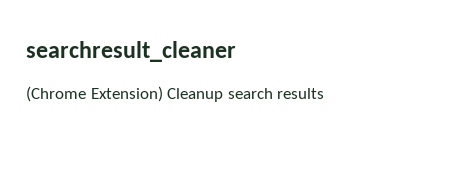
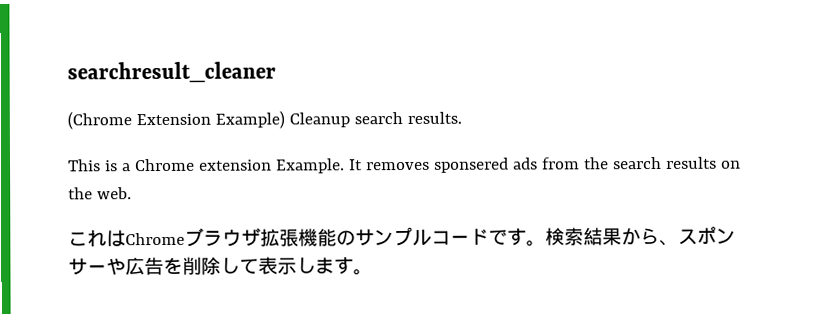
[90,86,325,102] Extension) Cleanup search results -> [135,110,462,129] [68,156,741,174] [68,187,132,200] [68,226,736,248] [68,256,373,276] Extension Example) Cleanup search results. // This is a Chrome extension Example. It removes sponsered ads from the search results on the web. // これはChromeブラウザ拡張機能のサンプルコードです。検索結果から、スポンサーや広告を削除して表示します。

